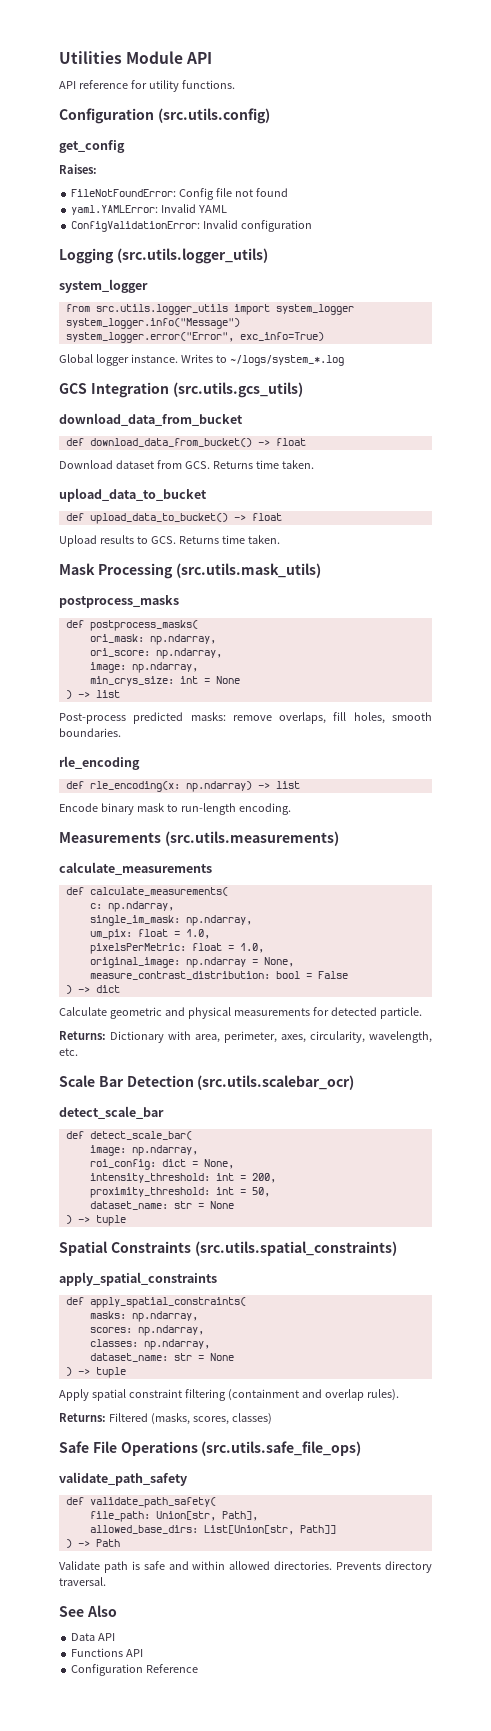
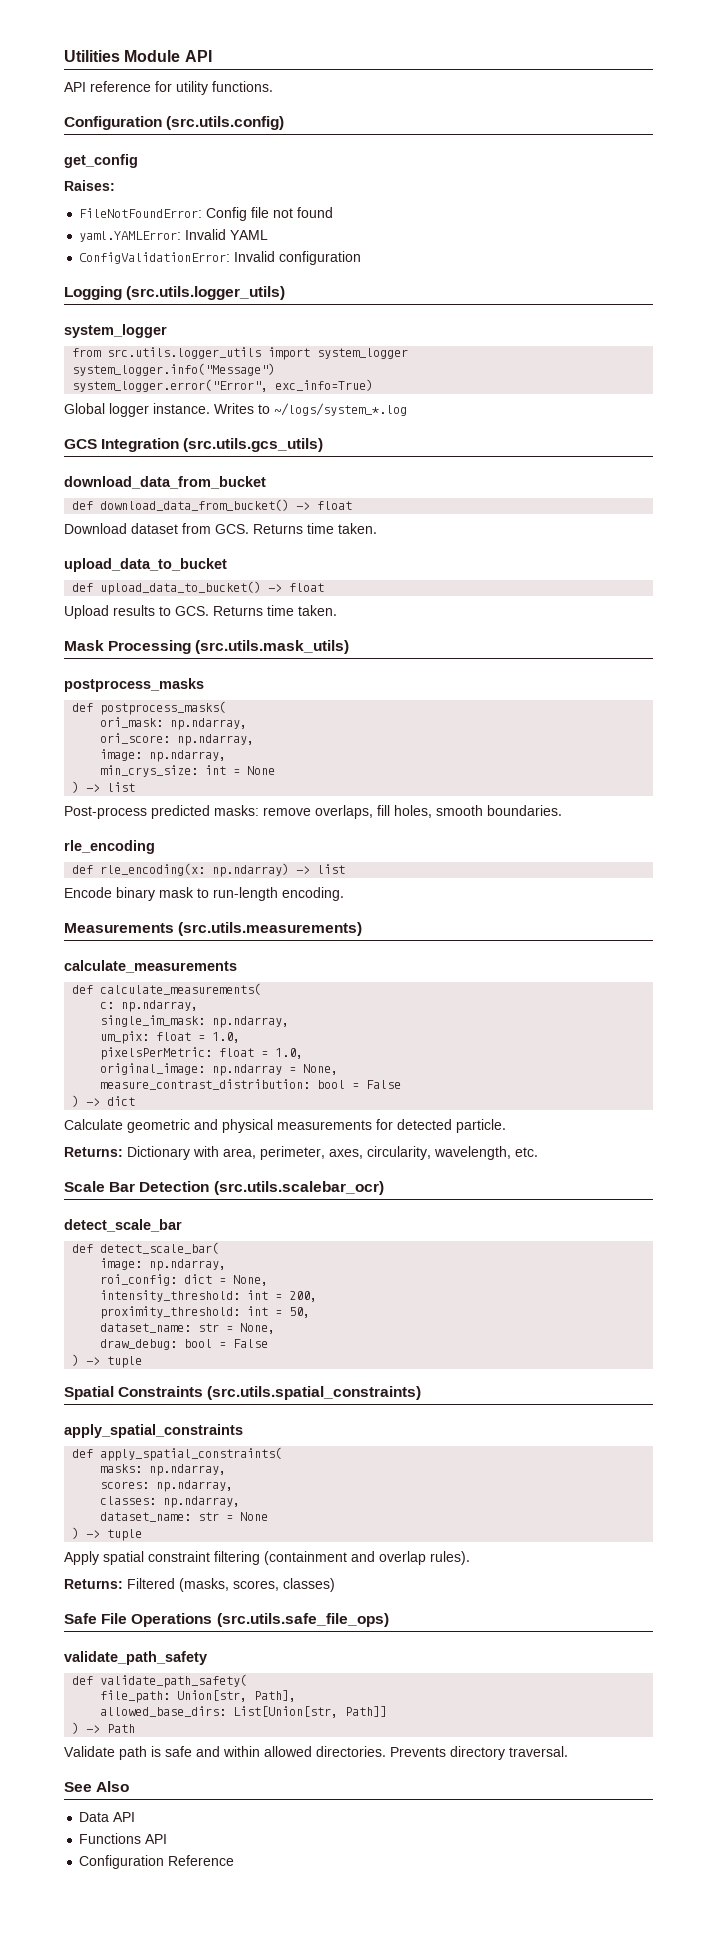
[197,1201,234,1209] = None -> [226,1323,276,1334] [100,1339,269,1350] = None, // draw_debug: bool = False

